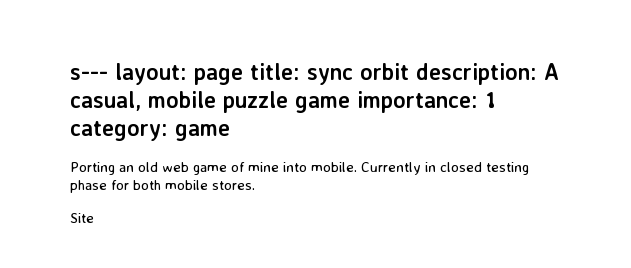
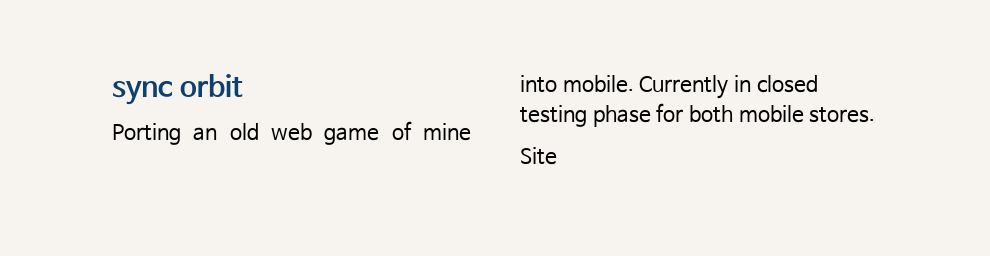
[70,63,559,85] [70,91,496,113] [70,121,230,141] s--- layout: page title: sync orbit description: A casual, mobile puzzle game importance: 1 category: game -> [112,74,243,105] sync orbit

